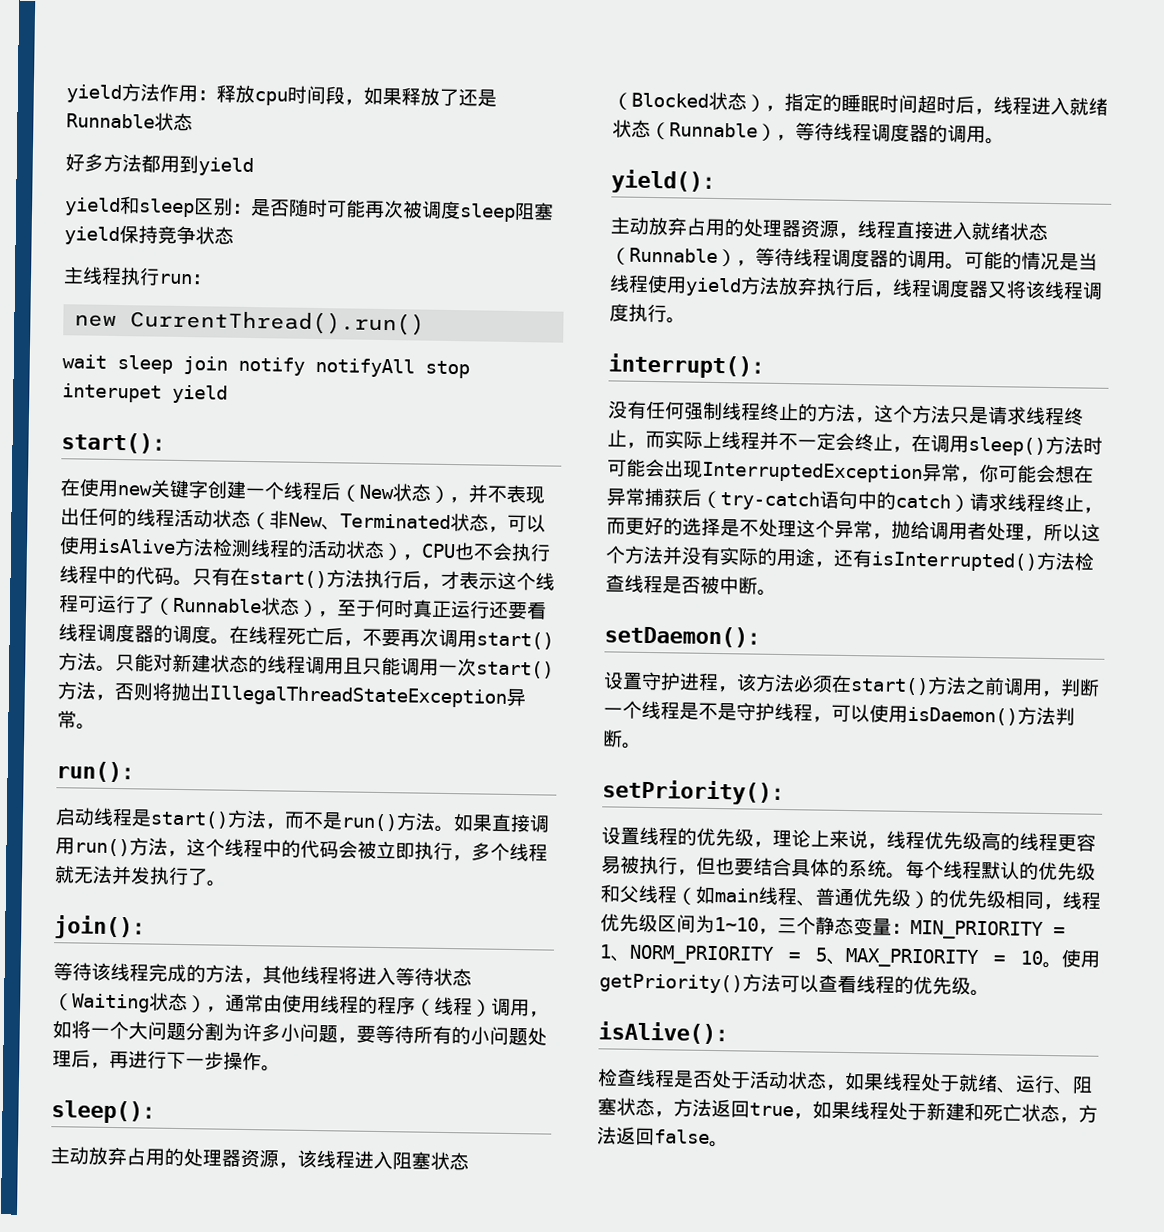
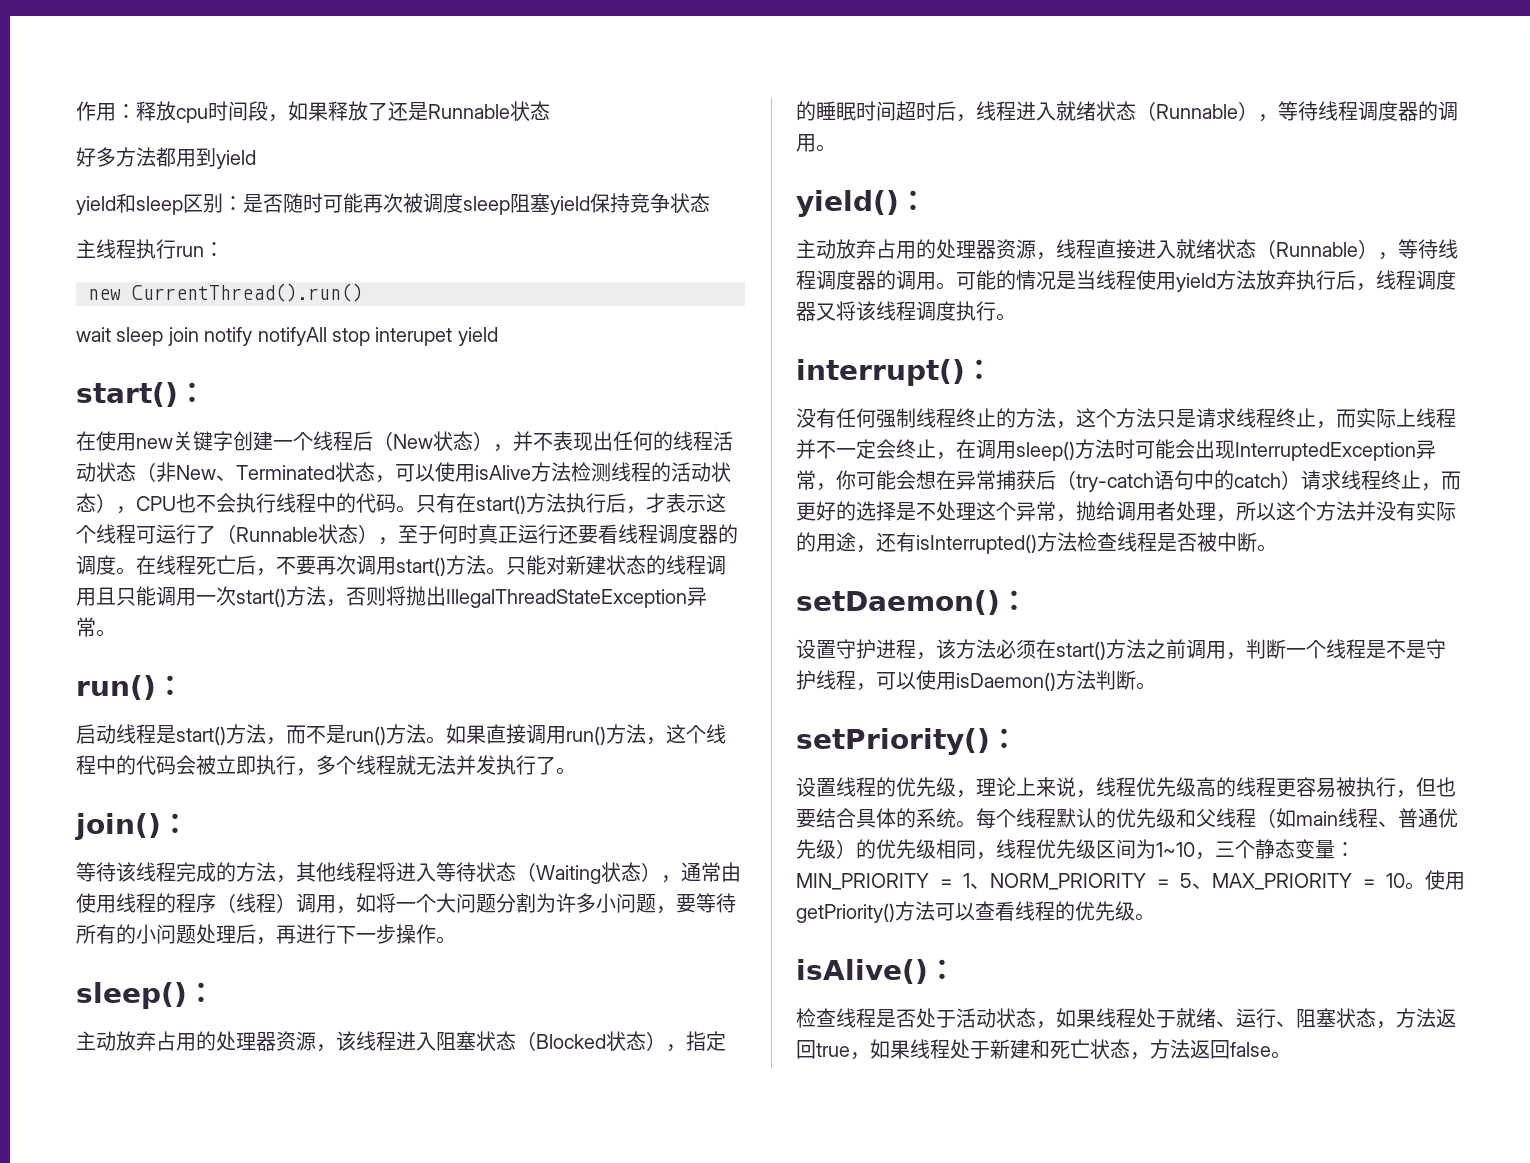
[66,83,160,104] yield方法 -> (76, 111) none

